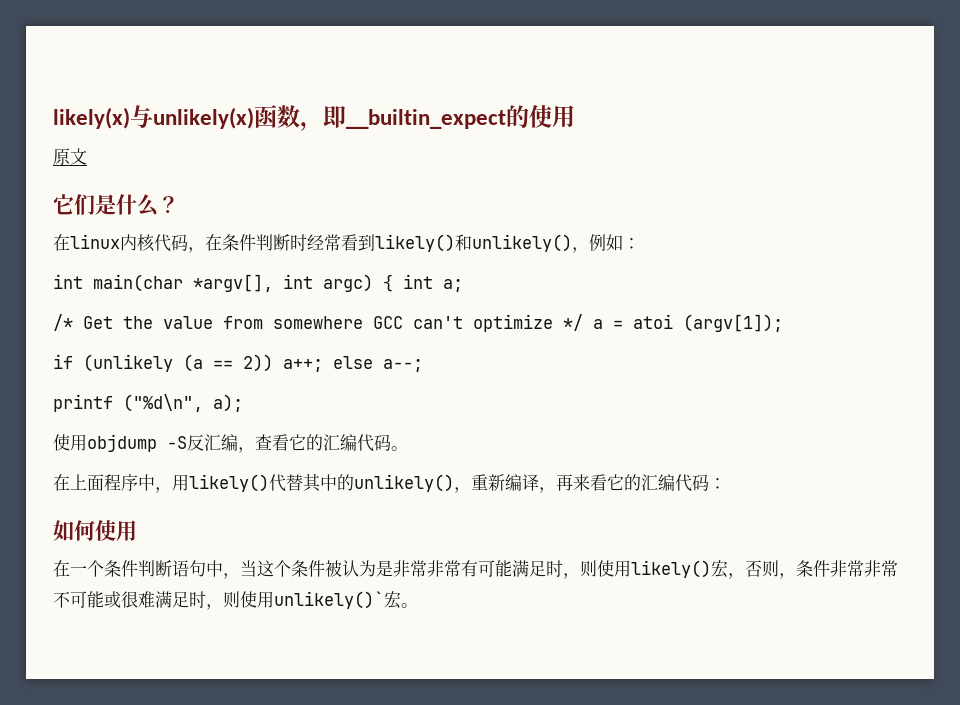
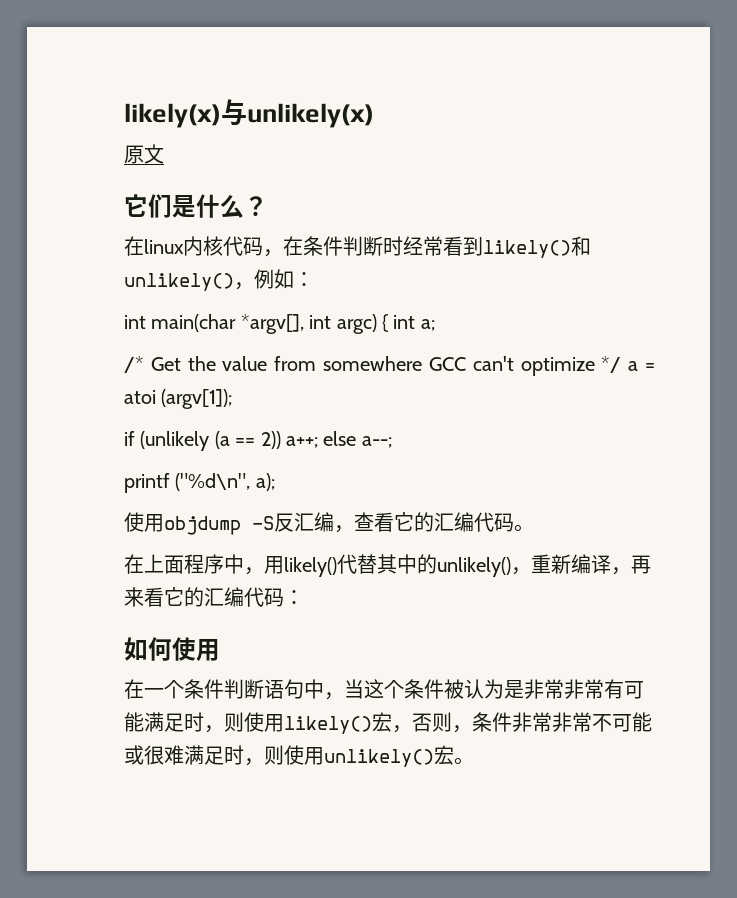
[254,105,575,131] 函数，即__builtin_expect的使用 -> (374, 115) none
[274,591,384,609] unlikely()` -> [324,749,434,767] unlikely()

